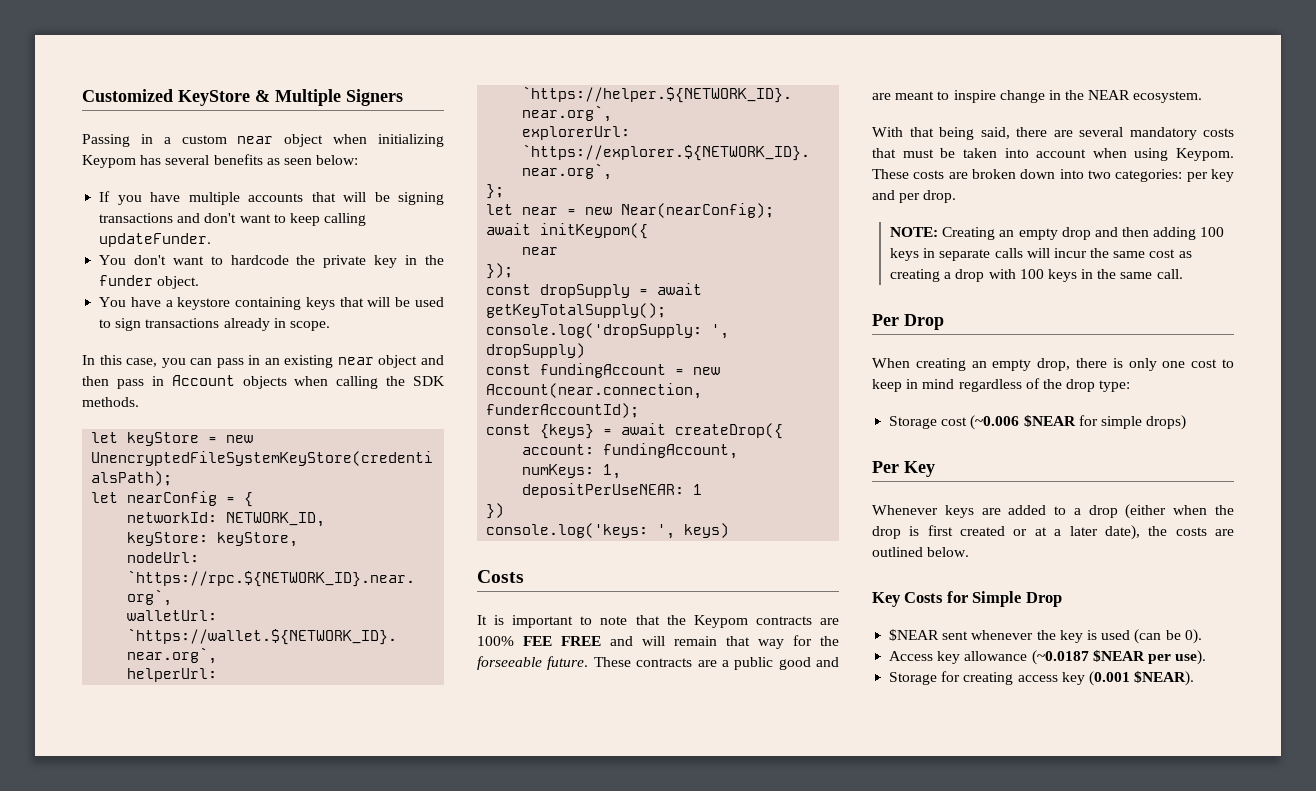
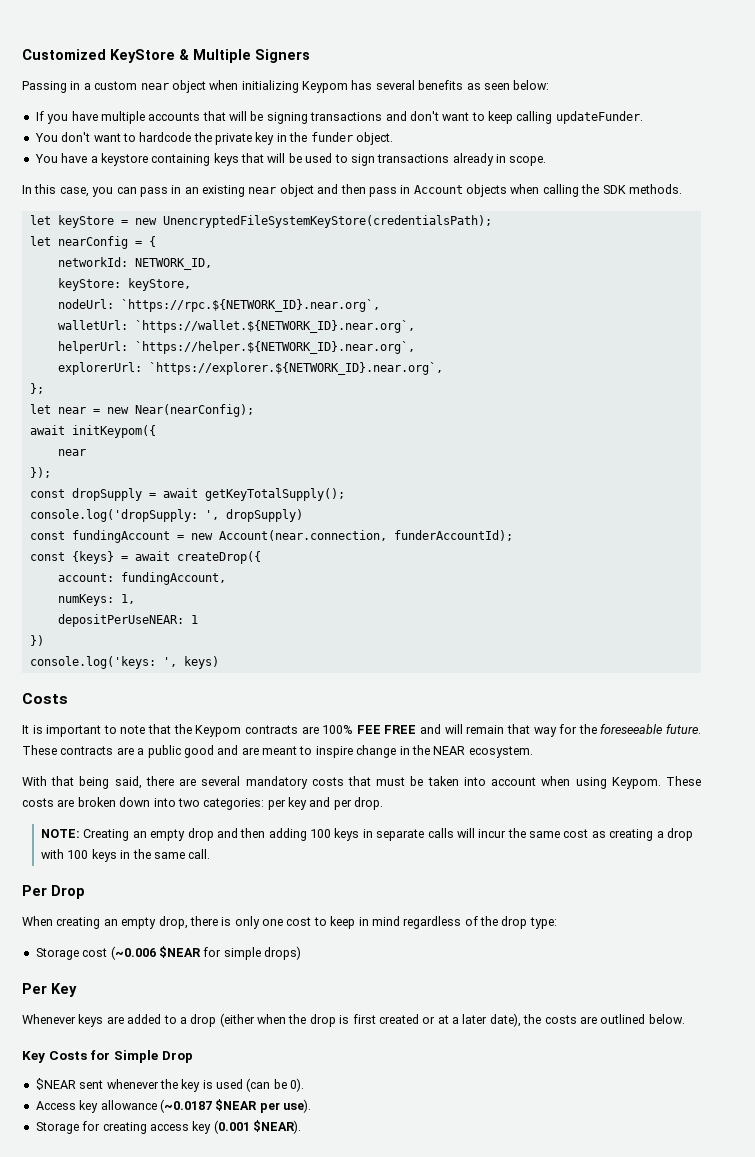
[477,656,542,670] forseeable -> [600,724,664,734] foreseeable

